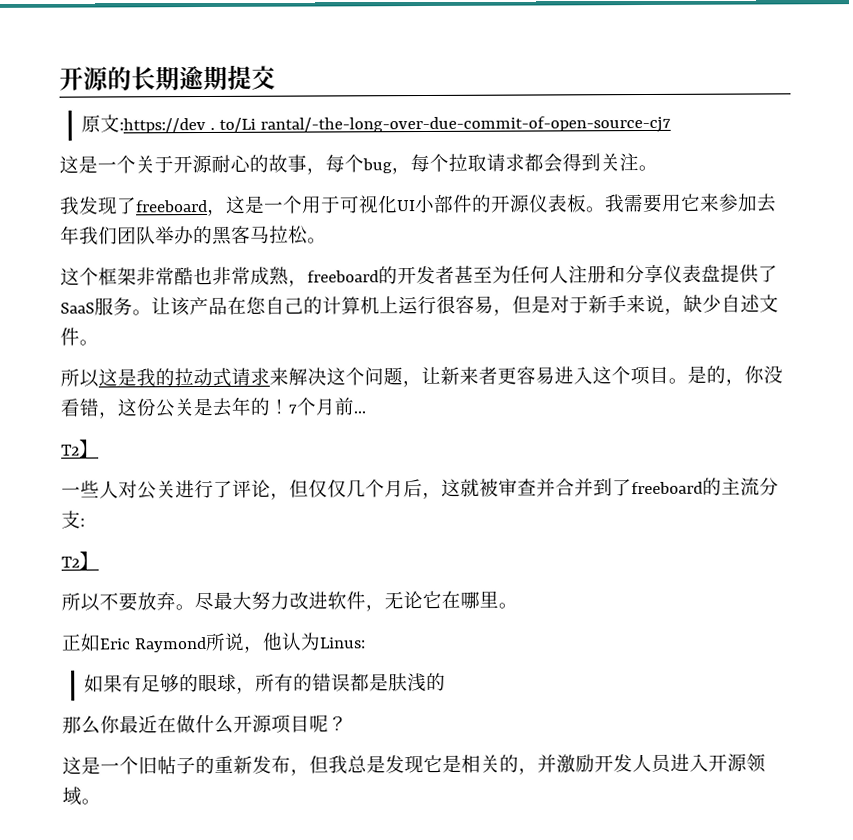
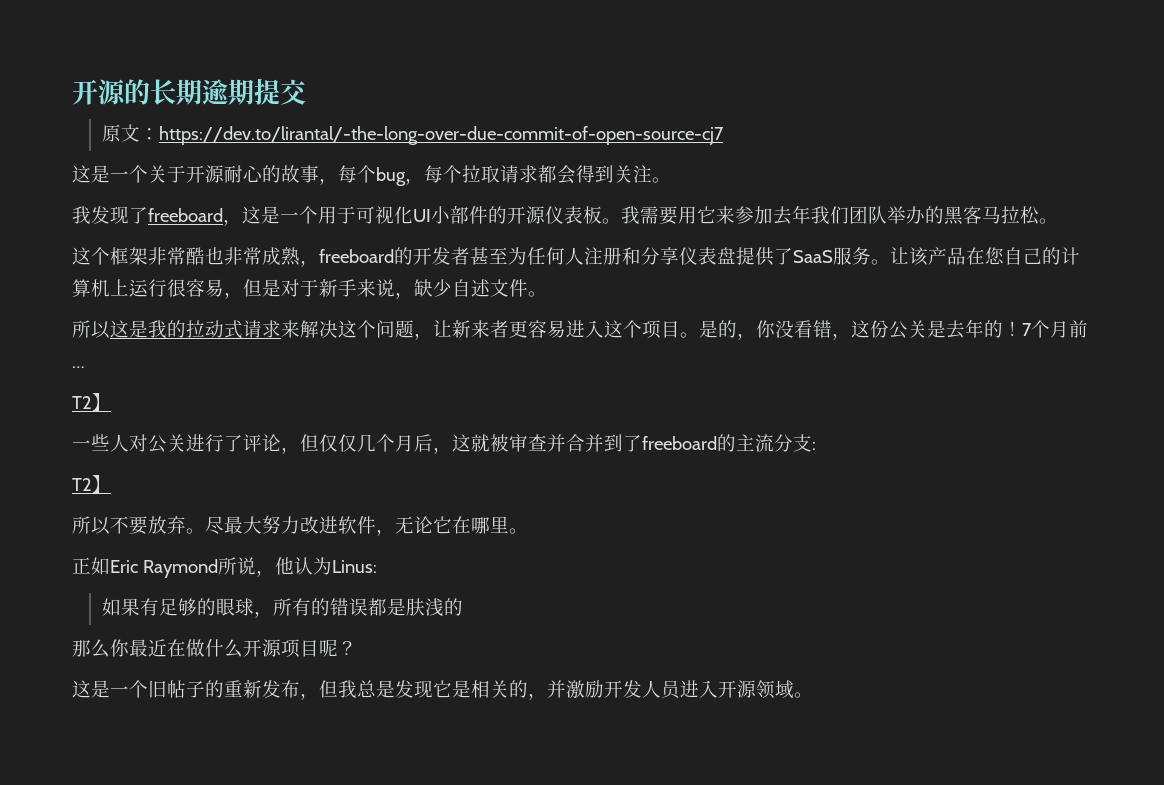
[119,115,672,134] :https://dev . to/Li rantal/-the-long-over-due-commit-of-open-source-cj7 -> [139,126,724,145] ：https://dev.to/lirantal/-the-long-over-due-commit-of-open-source-cj7

